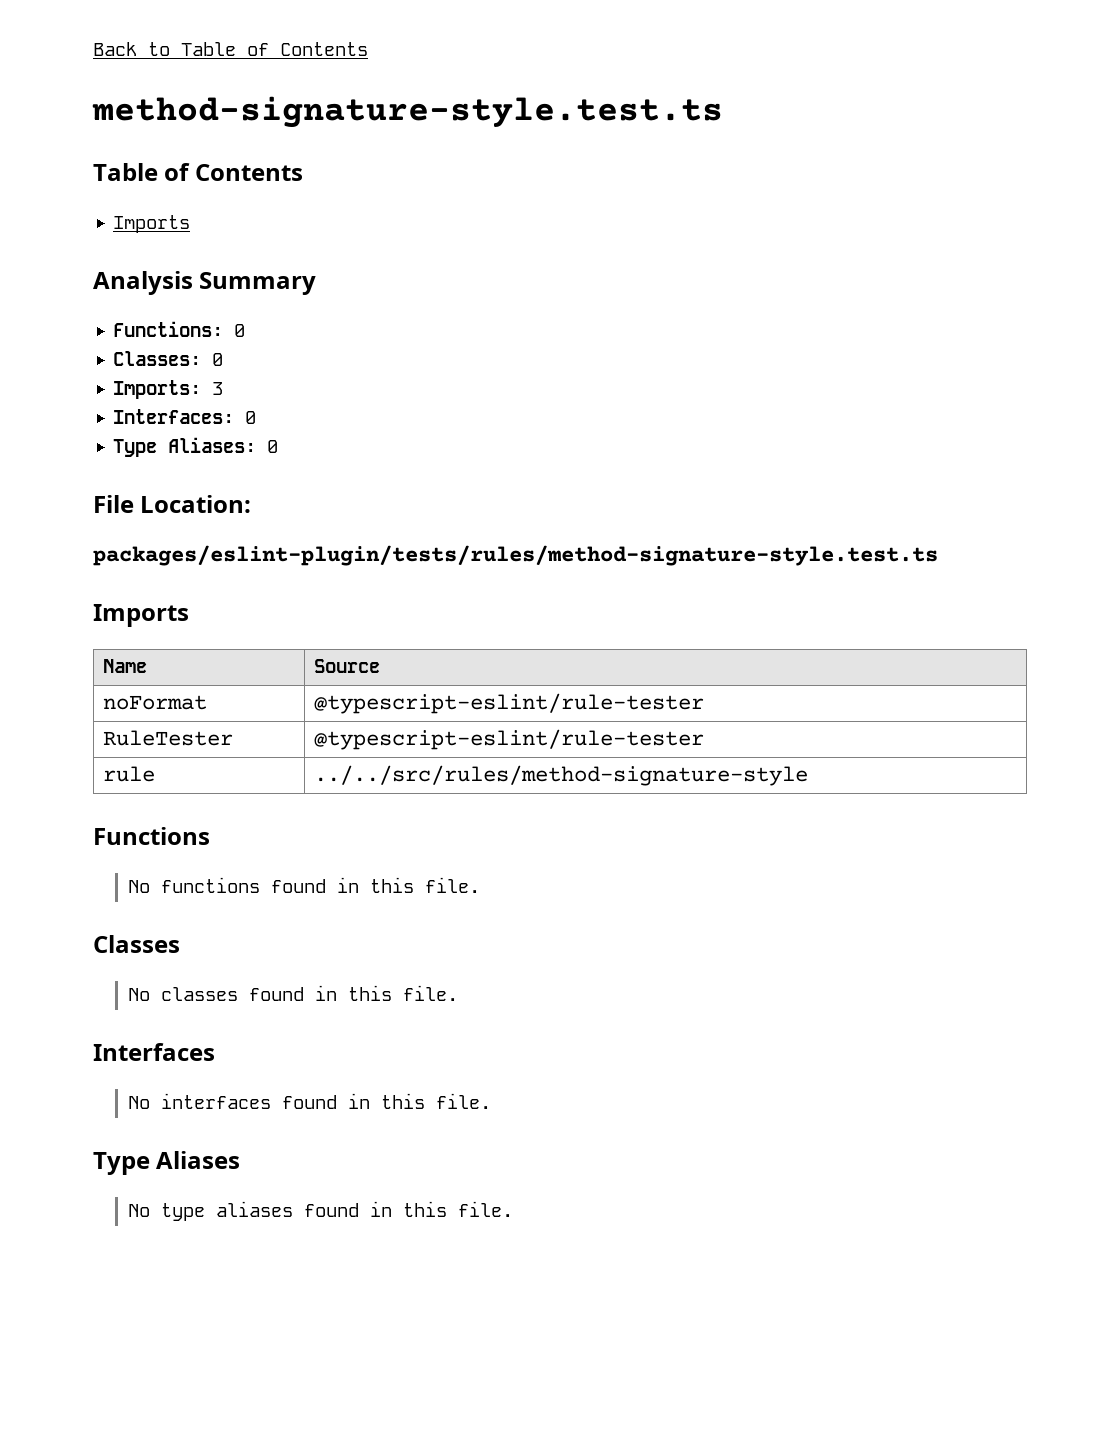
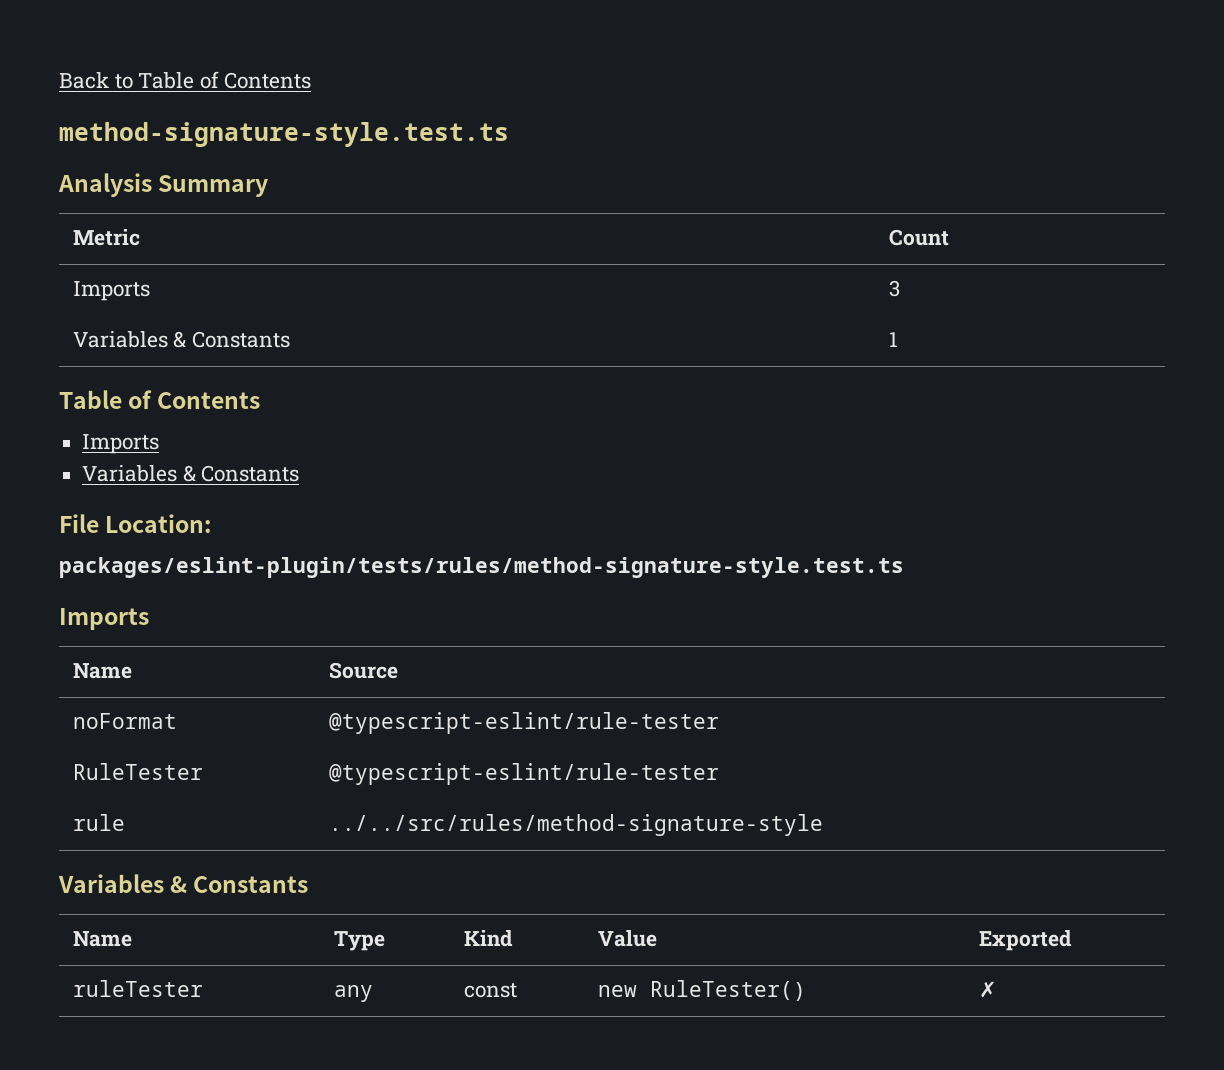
[93,163,303,181] [113,215,191,233] [93,271,317,295] [113,321,246,337] [113,351,224,366] [113,380,224,399] [113,409,257,424] [113,437,279,457] Table of Contents // Imports // Analysis Summary // Functions: 0 // Classes: 0 // Imports: 3 // Interfaces: 0 // Type Aliases: 0 -> [58,173,269,197] [72,229,140,246] [888,229,949,246] [72,281,150,301] [888,280,900,297] [72,331,290,348] [888,332,898,347] [59,390,261,409] [82,434,160,454] [82,465,300,482] Analysis Summary // Metric | Count // Imports | 3 // Variables & Constants | 1 // Table of Contents // Imports // Variables & Constants
[93,827,210,845] [127,877,480,893] [93,935,180,953] [127,985,458,1001] [93,1043,215,1061] [127,1093,491,1109] [93,1151,241,1175] [127,1201,513,1221] Functions // No functions found in this file. // Classes // No classes found in this file. // Interfaces // No interfaces found in this file. // Type Aliases // No type aliases found in this file. -> [58,874,309,893] [72,931,132,947] [333,931,385,951] [463,930,513,947] [597,930,657,947] [978,930,1072,951] [72,980,203,997] [333,985,373,1002] [463,983,517,998] [597,980,806,1001] [978,981,997,998] Variables & Constants // Name | Type | Kind | Value | Exported // ruleTester | any | const | new RuleTester() | ✗

